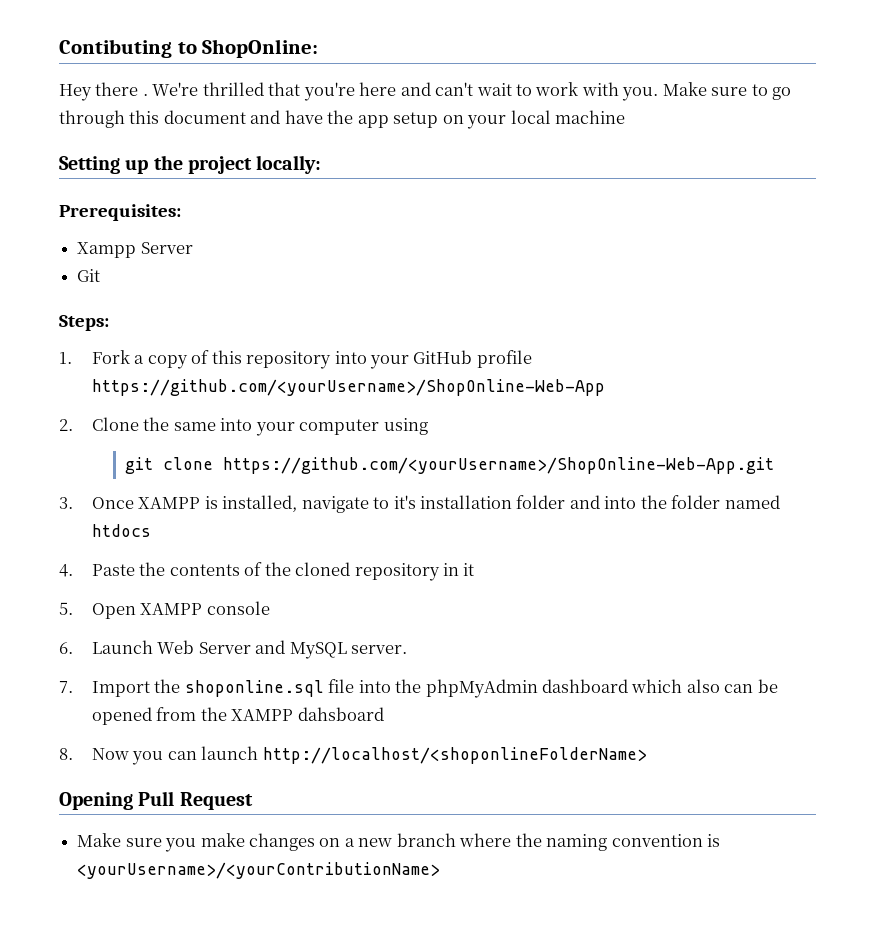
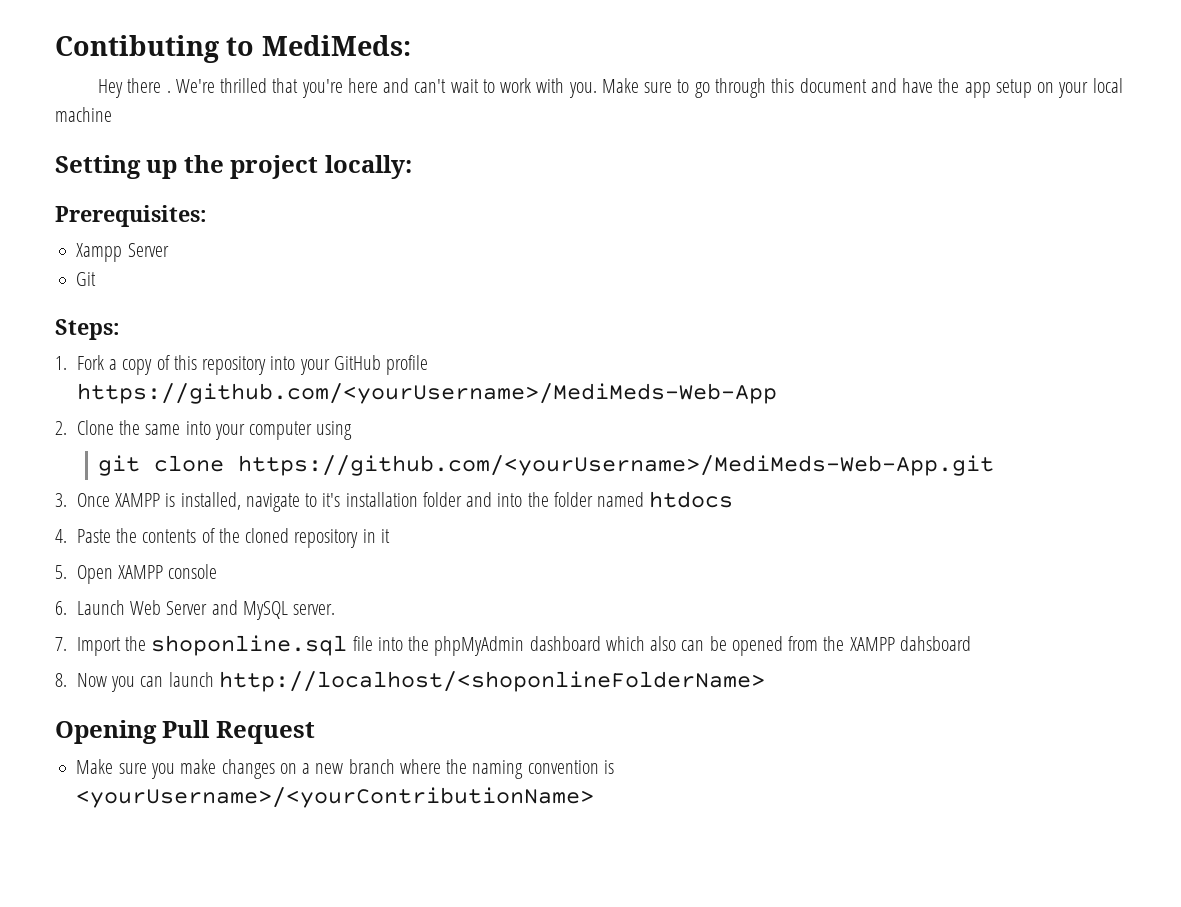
[202,39,319,58] ShopOnline: -> [261,35,411,56] MediMeds:
[91,379,605,396] https://github.com/<yourUsername>/ShopOnline-Web-App -> [76,383,777,404] https://github.com/<yourUsername>/MediMeds-Web-App
[222,457,774,474] https://github.com/<yourUsername>/ShopOnline-Web-App.git -> [238,455,995,476] https://github.com/<yourUsername>/MediMeds-Web-App.git

